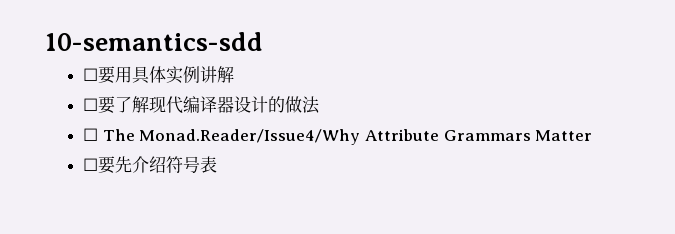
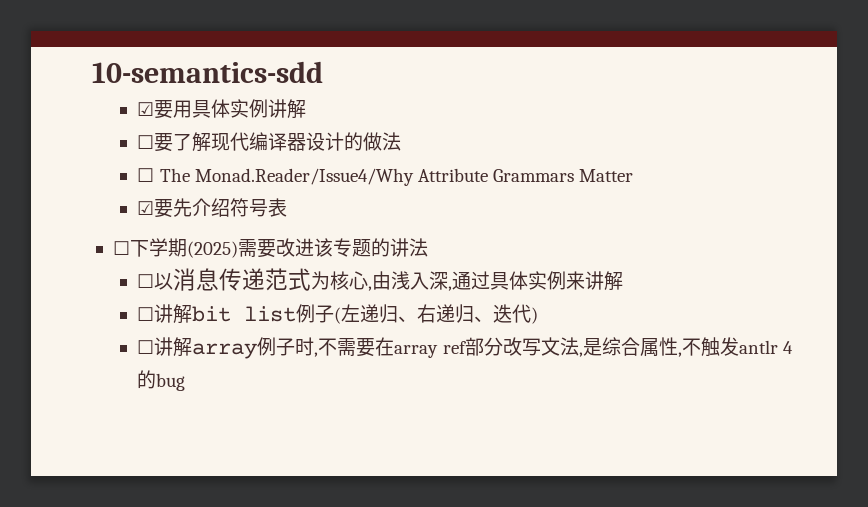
[83,68,99,81] ☐ -> [137,102,155,116] ☑
[83,158,99,171] ☐ -> [137,201,155,215] ☑
(218, 164) none -> [112,238,428,258] [137,268,624,291] [137,304,539,324] [137,337,793,359] [137,370,186,391] // ☐下学期(2025)需要改进该专题的讲法 // ☐以消息传递范式为核心,由浅入深,通过具体实例来讲解 // ☐讲解bit list例子(左递归、右递归、迭代) // ☐讲解array例子时,不需要在array ref部分改写文法,是综合属性,不触发antlr 4的bug

